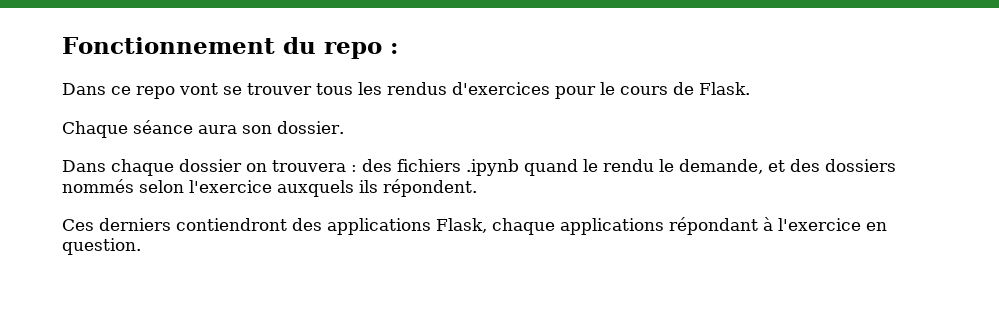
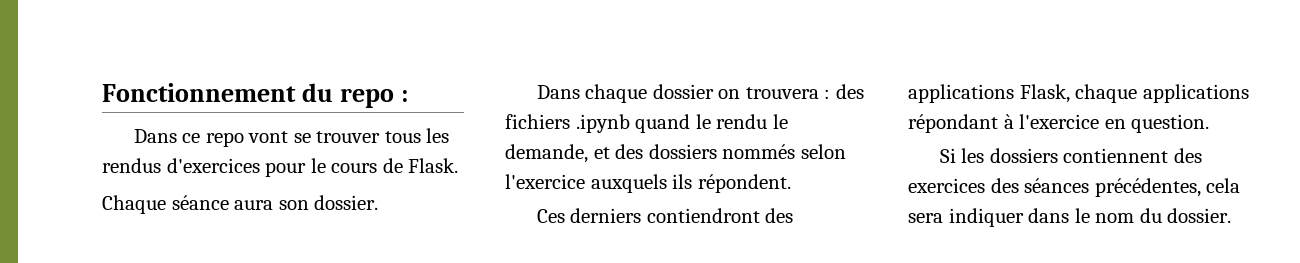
(141, 246) none -> [939,148,1202,163] [908,178,1241,197] [908,208,1232,227] // Si les dossiers contiennent des exercices des séances précédentes, cela sera indiquer dans le nom du dossier.

